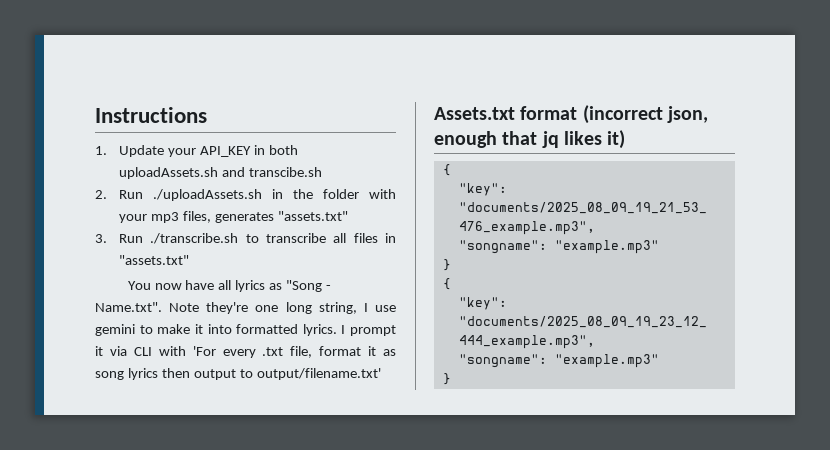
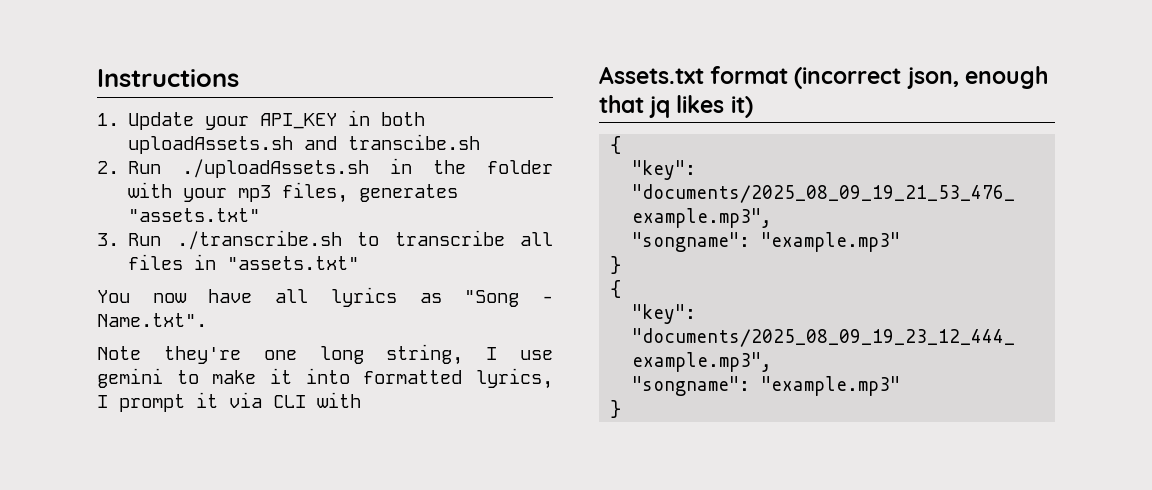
(162, 307) none -> (207, 320) //
[302,324,337,336] lyrics. -> [476,368,553,389] lyrics,
[192,346,396,358] [95,368,381,380] 'For every .txt file, format it as song lyrics then output to output/filename.txt' -> (361, 400) none

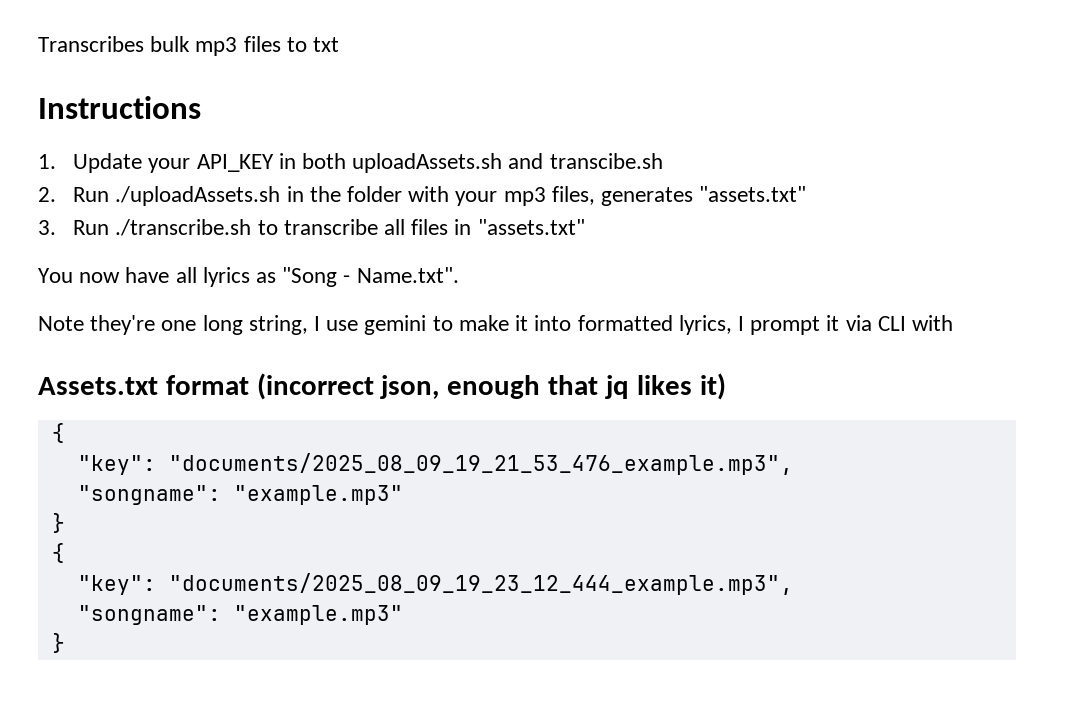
(97, 78) none -> [38,36,340,56] Transcribes bulk mp3 files to txt //

